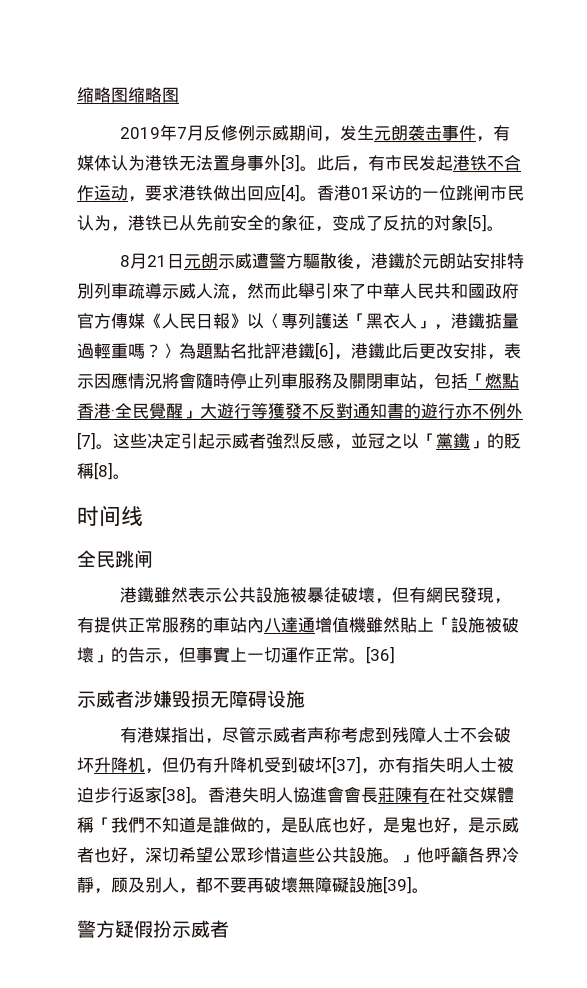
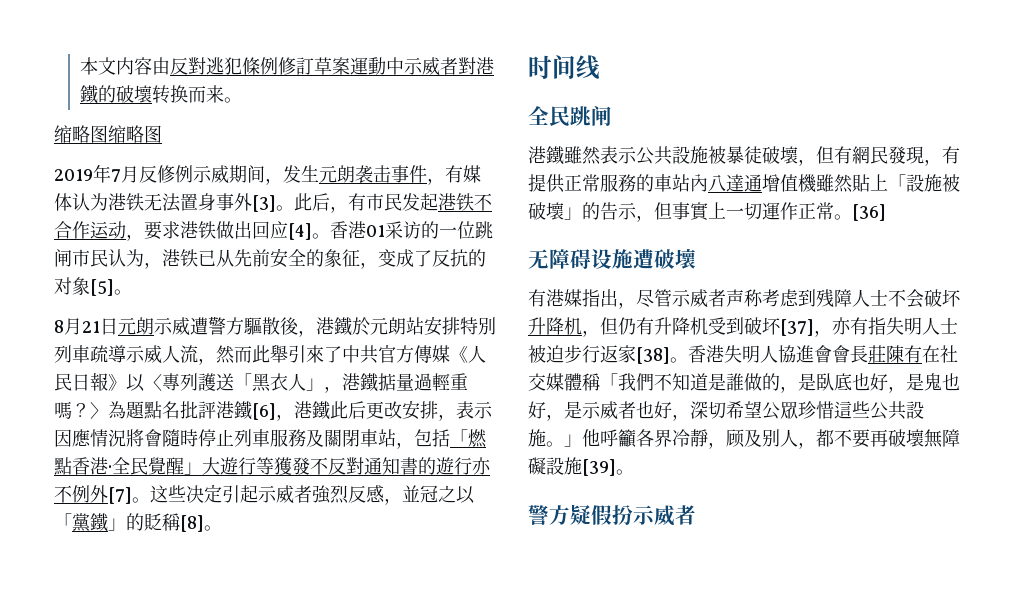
(77, 95) none -> [80,57,495,76] [80,85,243,104] 本文内容由反對逃犯條例修訂草案運動中示威者對港鐵的破壞转换而来。 //
[383,283,519,299] 華人民共和國政府 -> [360,345,378,364] 共
[77,690,210,708] 示威者涉嫌毁损 -> (886, 212) none
(305, 699) none -> [633,249,696,269] 遭破壞

